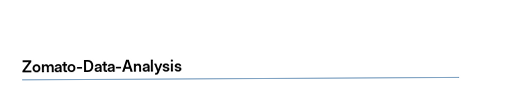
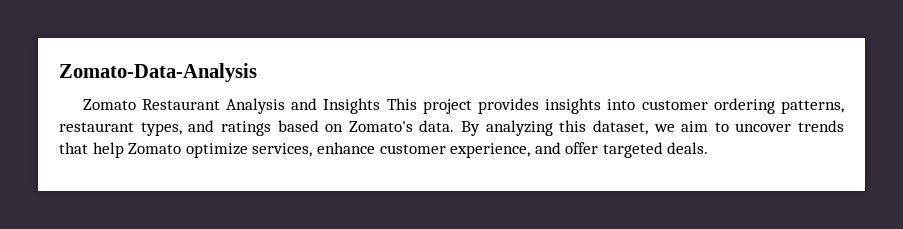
(183, 67) none -> [82,98,844,114] [59,120,844,136] [59,142,709,158] // Zomato Restaurant Analysis and Insights This project provides insights into customer ordering patterns, restaurant types, and ratings based on Zomato's data. By analyzing this dataset, we aim to uncover trends that help Zomato optimize services, enhance customer experience, and offer targeted deals.

